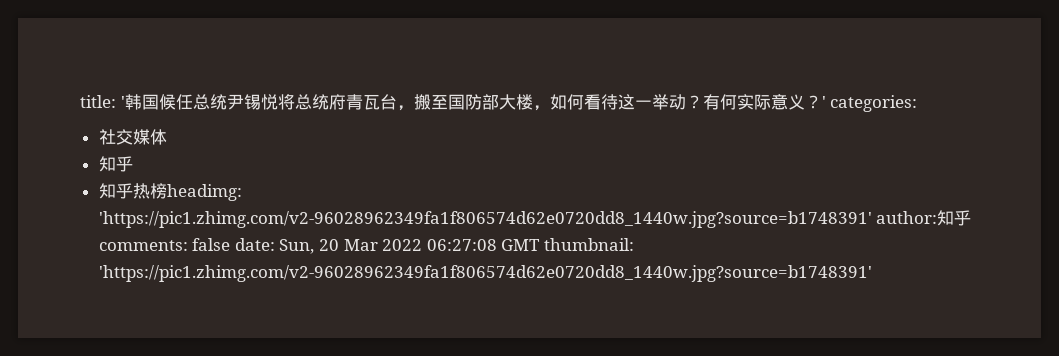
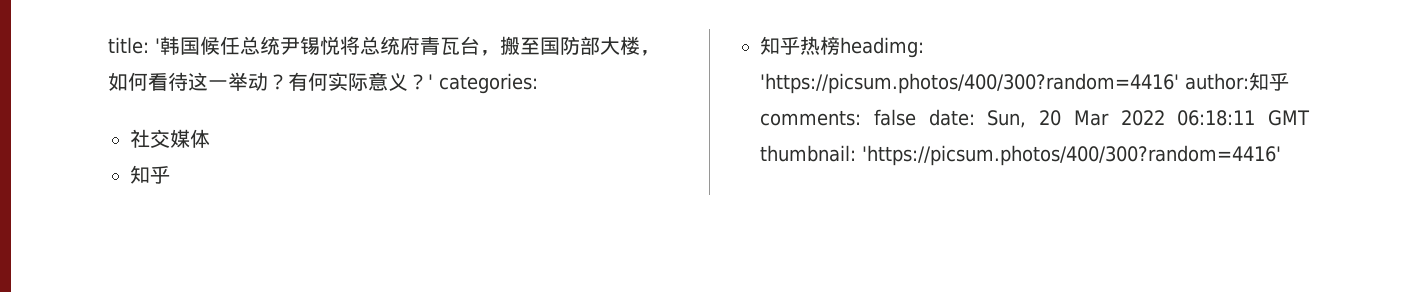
[98,211,872,228] 'https://pic1.zhimg.com/v2-96028962349fa1f806574d62e0720dd8_1440w.jpg?source=b1748391' -> [760,73,1179,94] 'https://picsum.photos/400/300?random=4416'
[426,239,497,251] 06:27:08 -> [1177,110,1256,126] 06:18:11
[98,265,872,282] 'https://pic1.zhimg.com/v2-96028962349fa1f806574d62e0720dd8_1440w.jpg?source=b1748391' -> [862,145,1281,166] 'https://picsum.photos/400/300?random=4416'

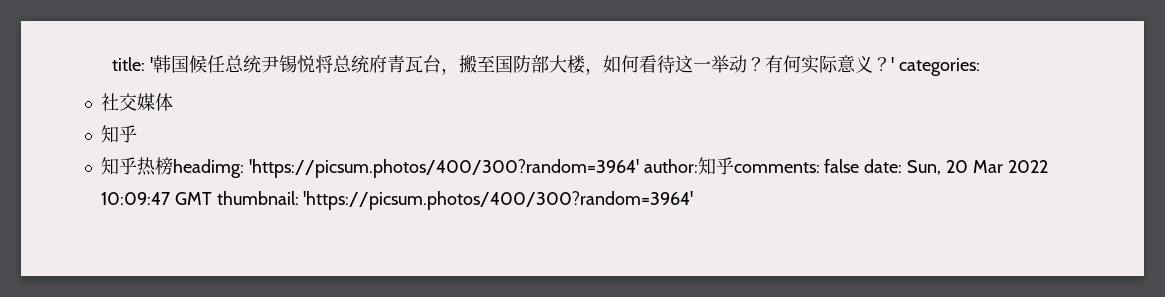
[760,73,1179,94] 'https://picsum.photos/400/300?random=4416' -> [248,159,639,178] 'https://picsum.photos/400/300?random=3964'
[1177,110,1256,126] 06:18:11 -> [100,192,170,205] 10:09:47
[862,145,1281,166] 'https://picsum.photos/400/300?random=4416' -> [303,191,694,210] 'https://picsum.photos/400/300?random=3964'

